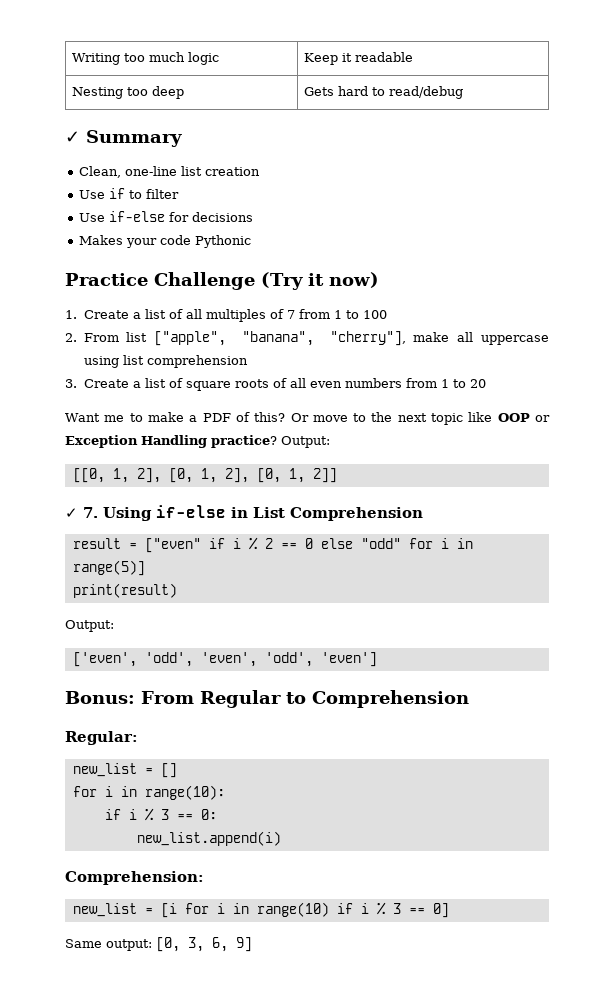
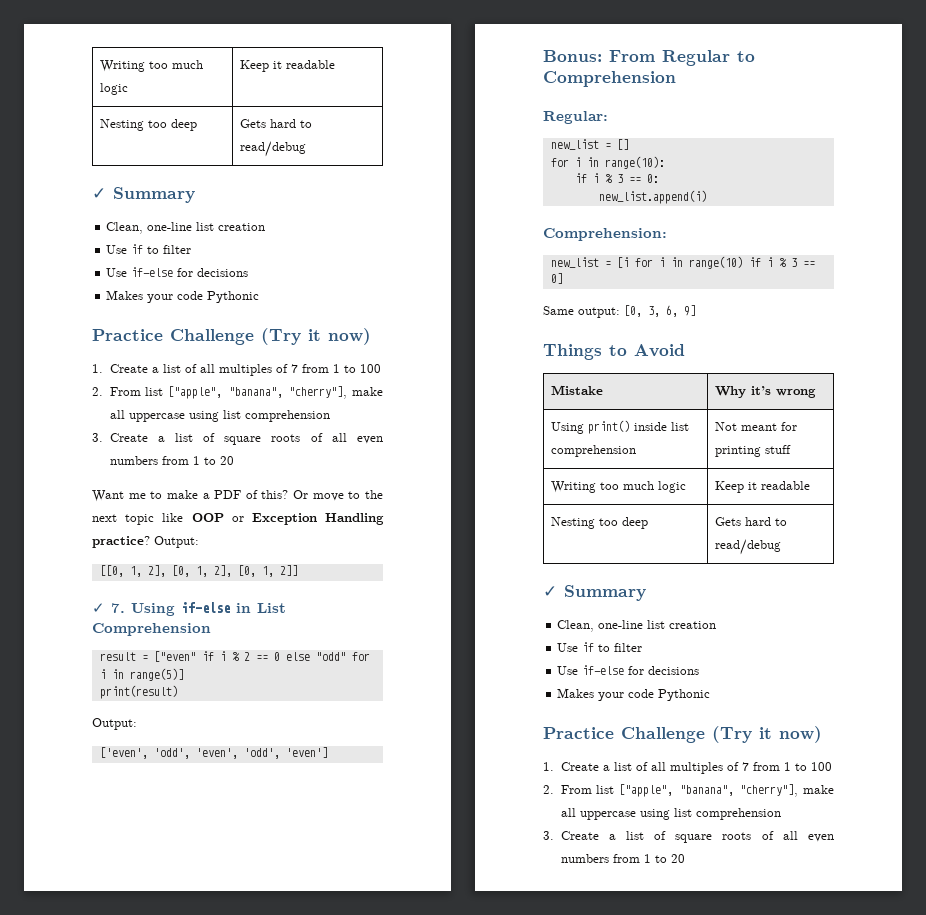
(252, 944) none -> [543,344,685,360] [550,385,603,395] [714,386,816,398] [550,420,689,434] [550,445,636,457] [714,422,797,431] [714,445,791,457] [550,481,686,493] [714,481,810,493] [550,517,648,529] [714,517,787,526] [714,539,781,555] [543,585,646,601] [557,620,717,632] [557,642,643,652] [557,665,700,675] [557,688,711,701] [543,726,822,743] [543,762,832,774] [543,784,834,797] [560,808,781,820] [543,831,834,843] [560,854,685,863] // Things to Avoid // Mistake | Why it’s wrong // Using print() inside list comprehension | Not meant for printing stuff // Writing too much logic | Keep it readable // Nesting too deep | Gets hard to read/debug // ✓ Summary // Clean, one-line list creation // Use if to filter // Use if-else for decisions // Makes your code Pythonic // Practice Challenge (Try it now) // 1. Create a list of all multiples of 7 from 1 to 100 // 2. From list ["apple", "banana", "cherry"], make all uppercase using list comprehension // 3. Create a list of square roots of all even numbers from 1 to 20

